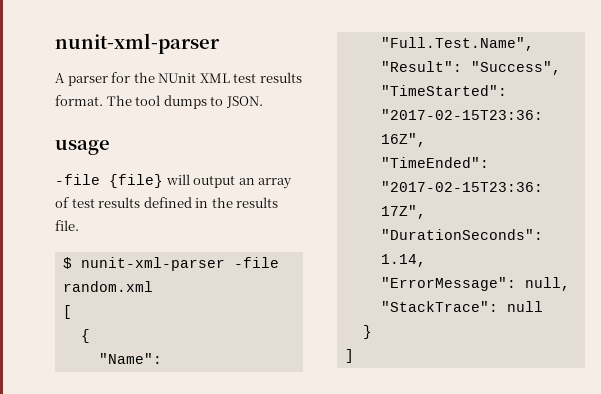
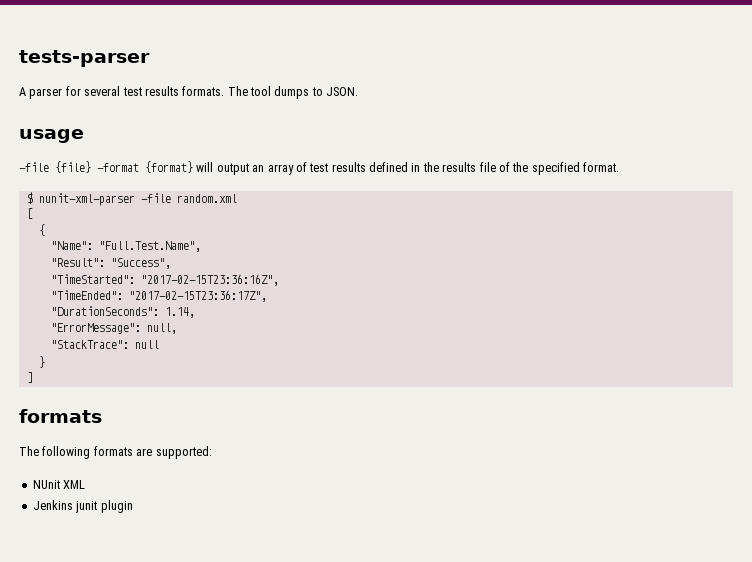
[55,33,220,54] nunit-xml-parser -> [19,50,150,67] tests-parser
[133,72,302,83] [55,95,103,106] the NUnit XML test results format. -> [84,86,225,96] several test results formats.
(163, 181) none -> [97,161,193,173] -format {format}
[55,220,79,231] file. -> [479,162,619,175] file of the specified format.
(354, 356) none -> [19,409,102,423] [19,446,212,459] [32,480,86,489] [32,500,133,513] // formats // The following formats are supported: // NUnit XML // Jenkins junit plugin

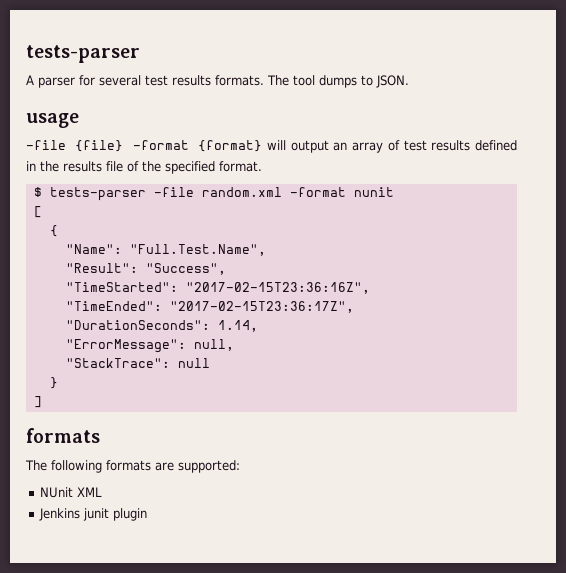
[38,193,135,206] nunit-xml-parser -> [49,187,146,201] tests-parser
(237, 198) none -> [289,187,394,197] -format nunit

